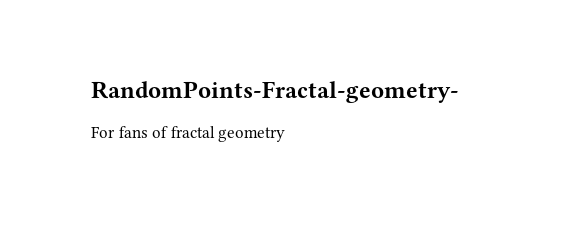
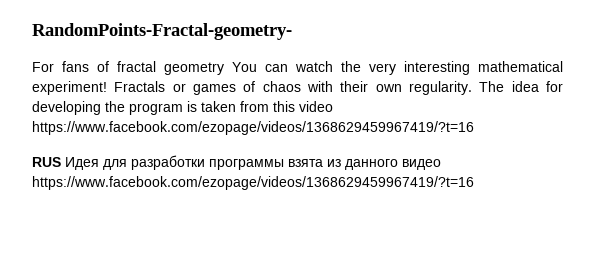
(286, 134) none -> [232,61,563,75] [32,81,563,95] [32,101,333,115] [32,121,474,135] [32,155,441,170] [32,176,474,190] You can watch the very interesting mathematical experiment! Fractals or games of chaos with their own regularity. The idea for developing the program is taken from this video https://www.facebook.com/ezopage/videos/1368629459967419/?t=16 // RUS Идея для разработки программы взята из данного видео https://www.facebook.com/ezopage/videos/1368629459967419/?t=16

